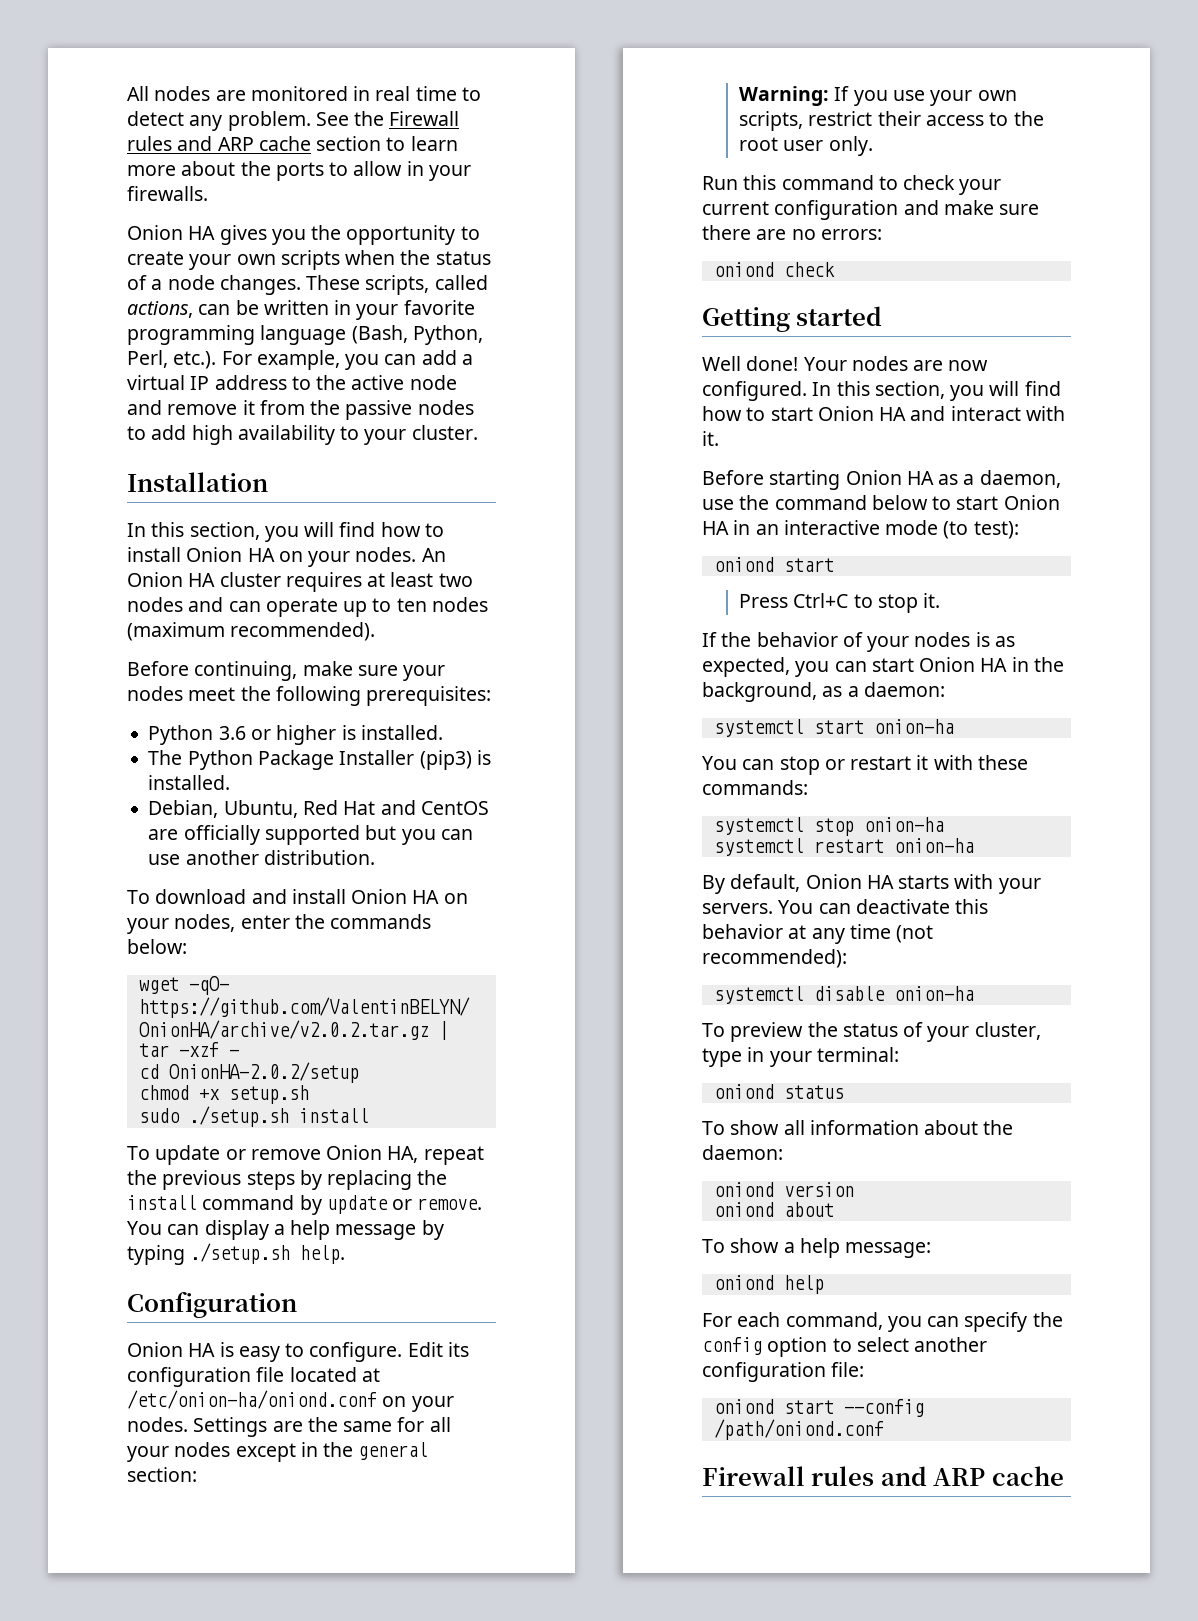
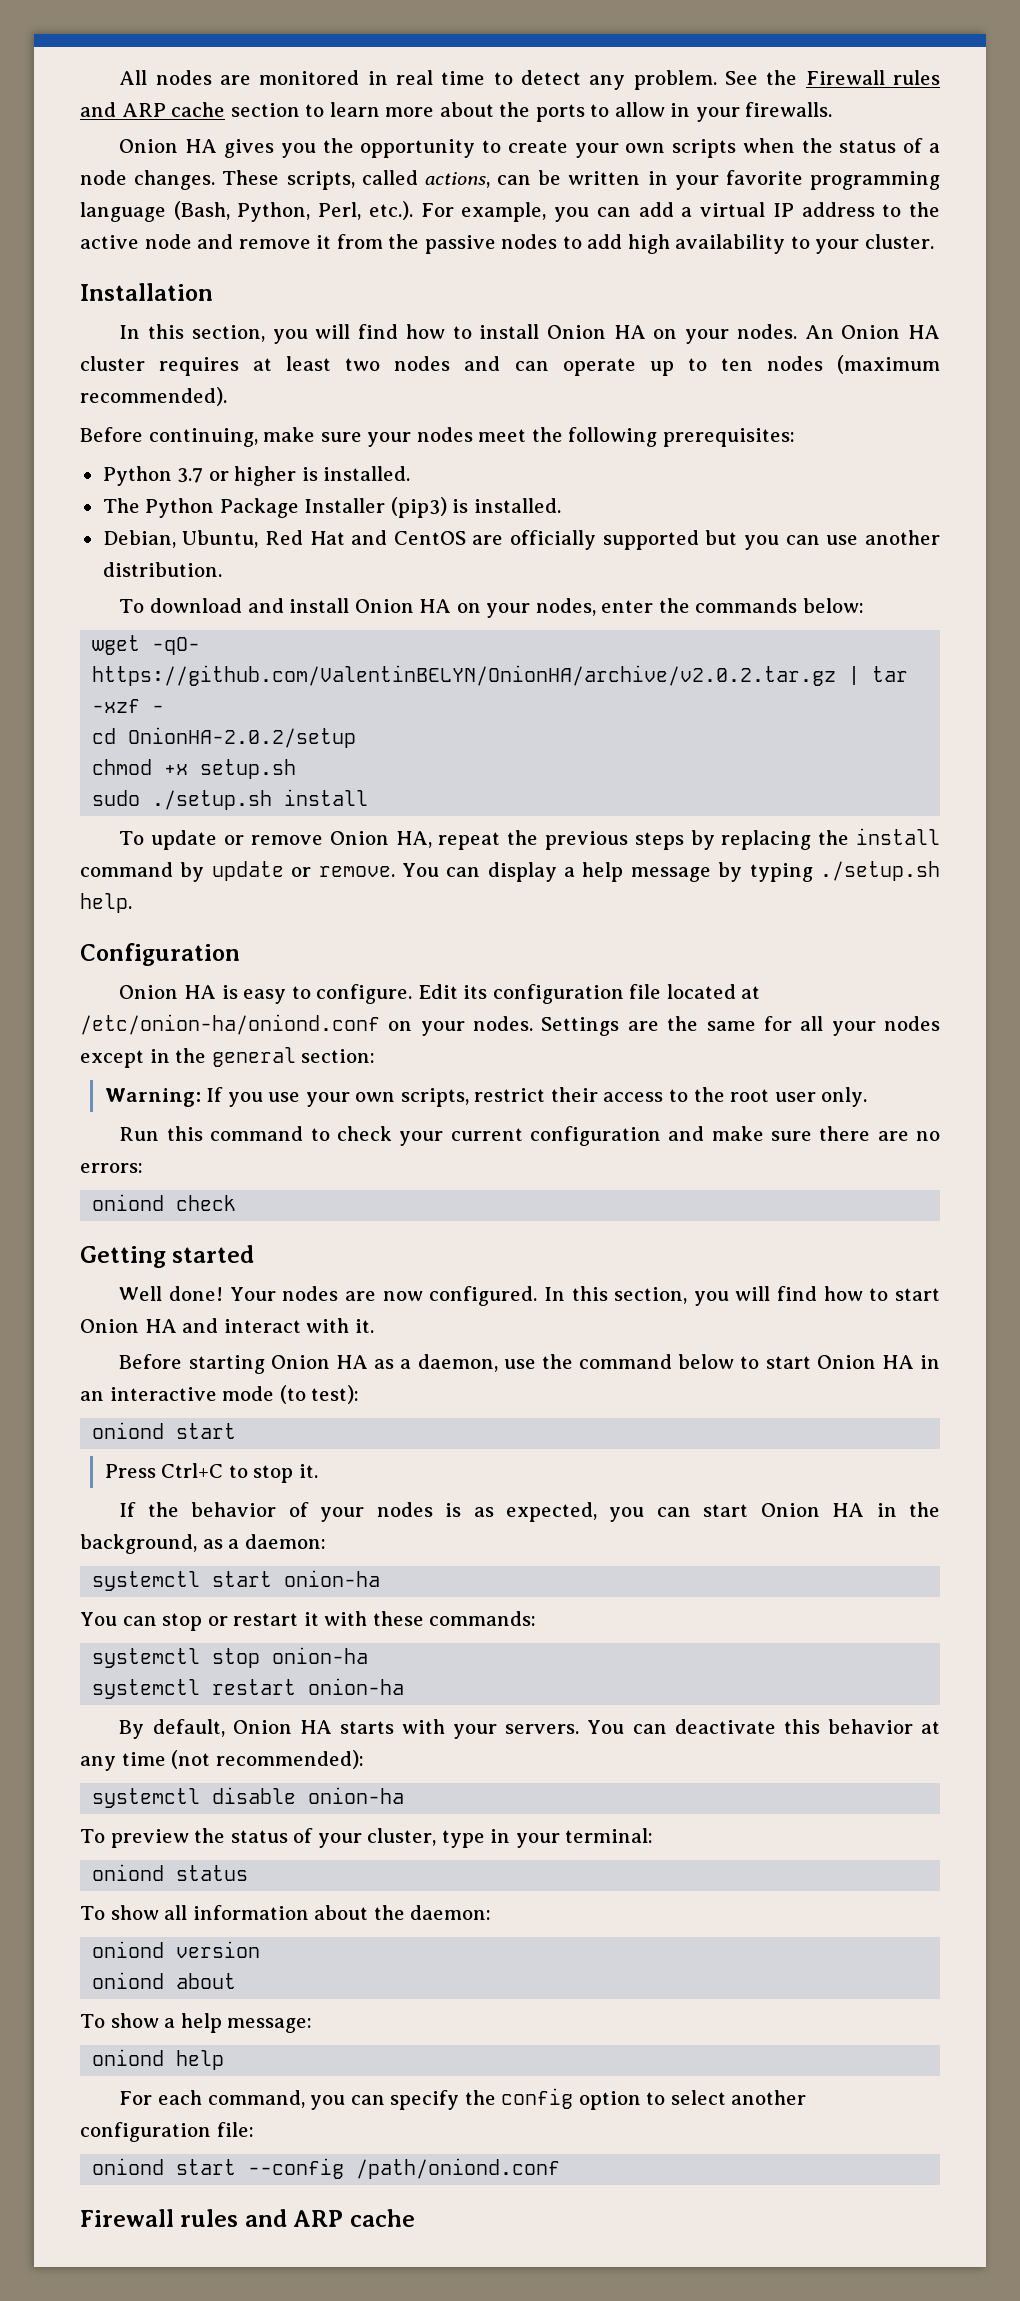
[218,726,246,740] 3.6 -> [177,468,204,483] 3.7

